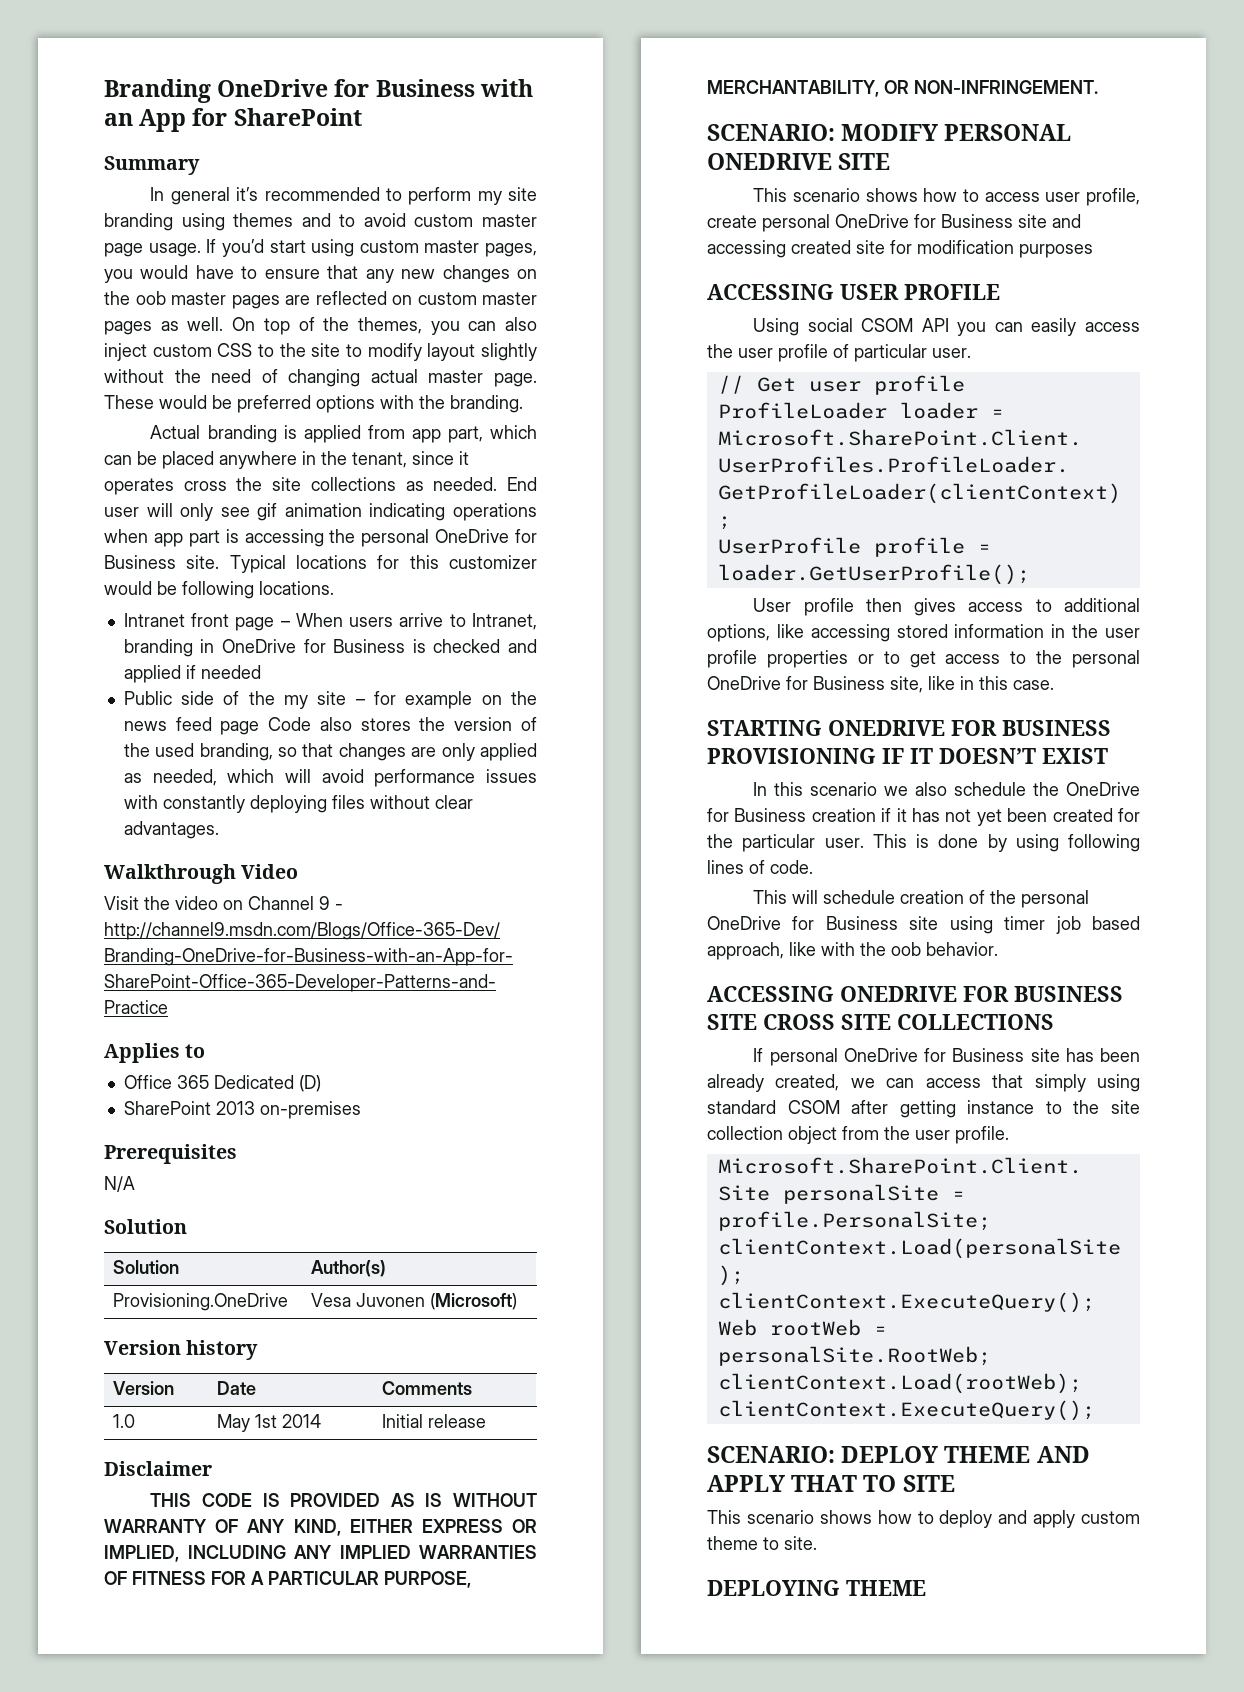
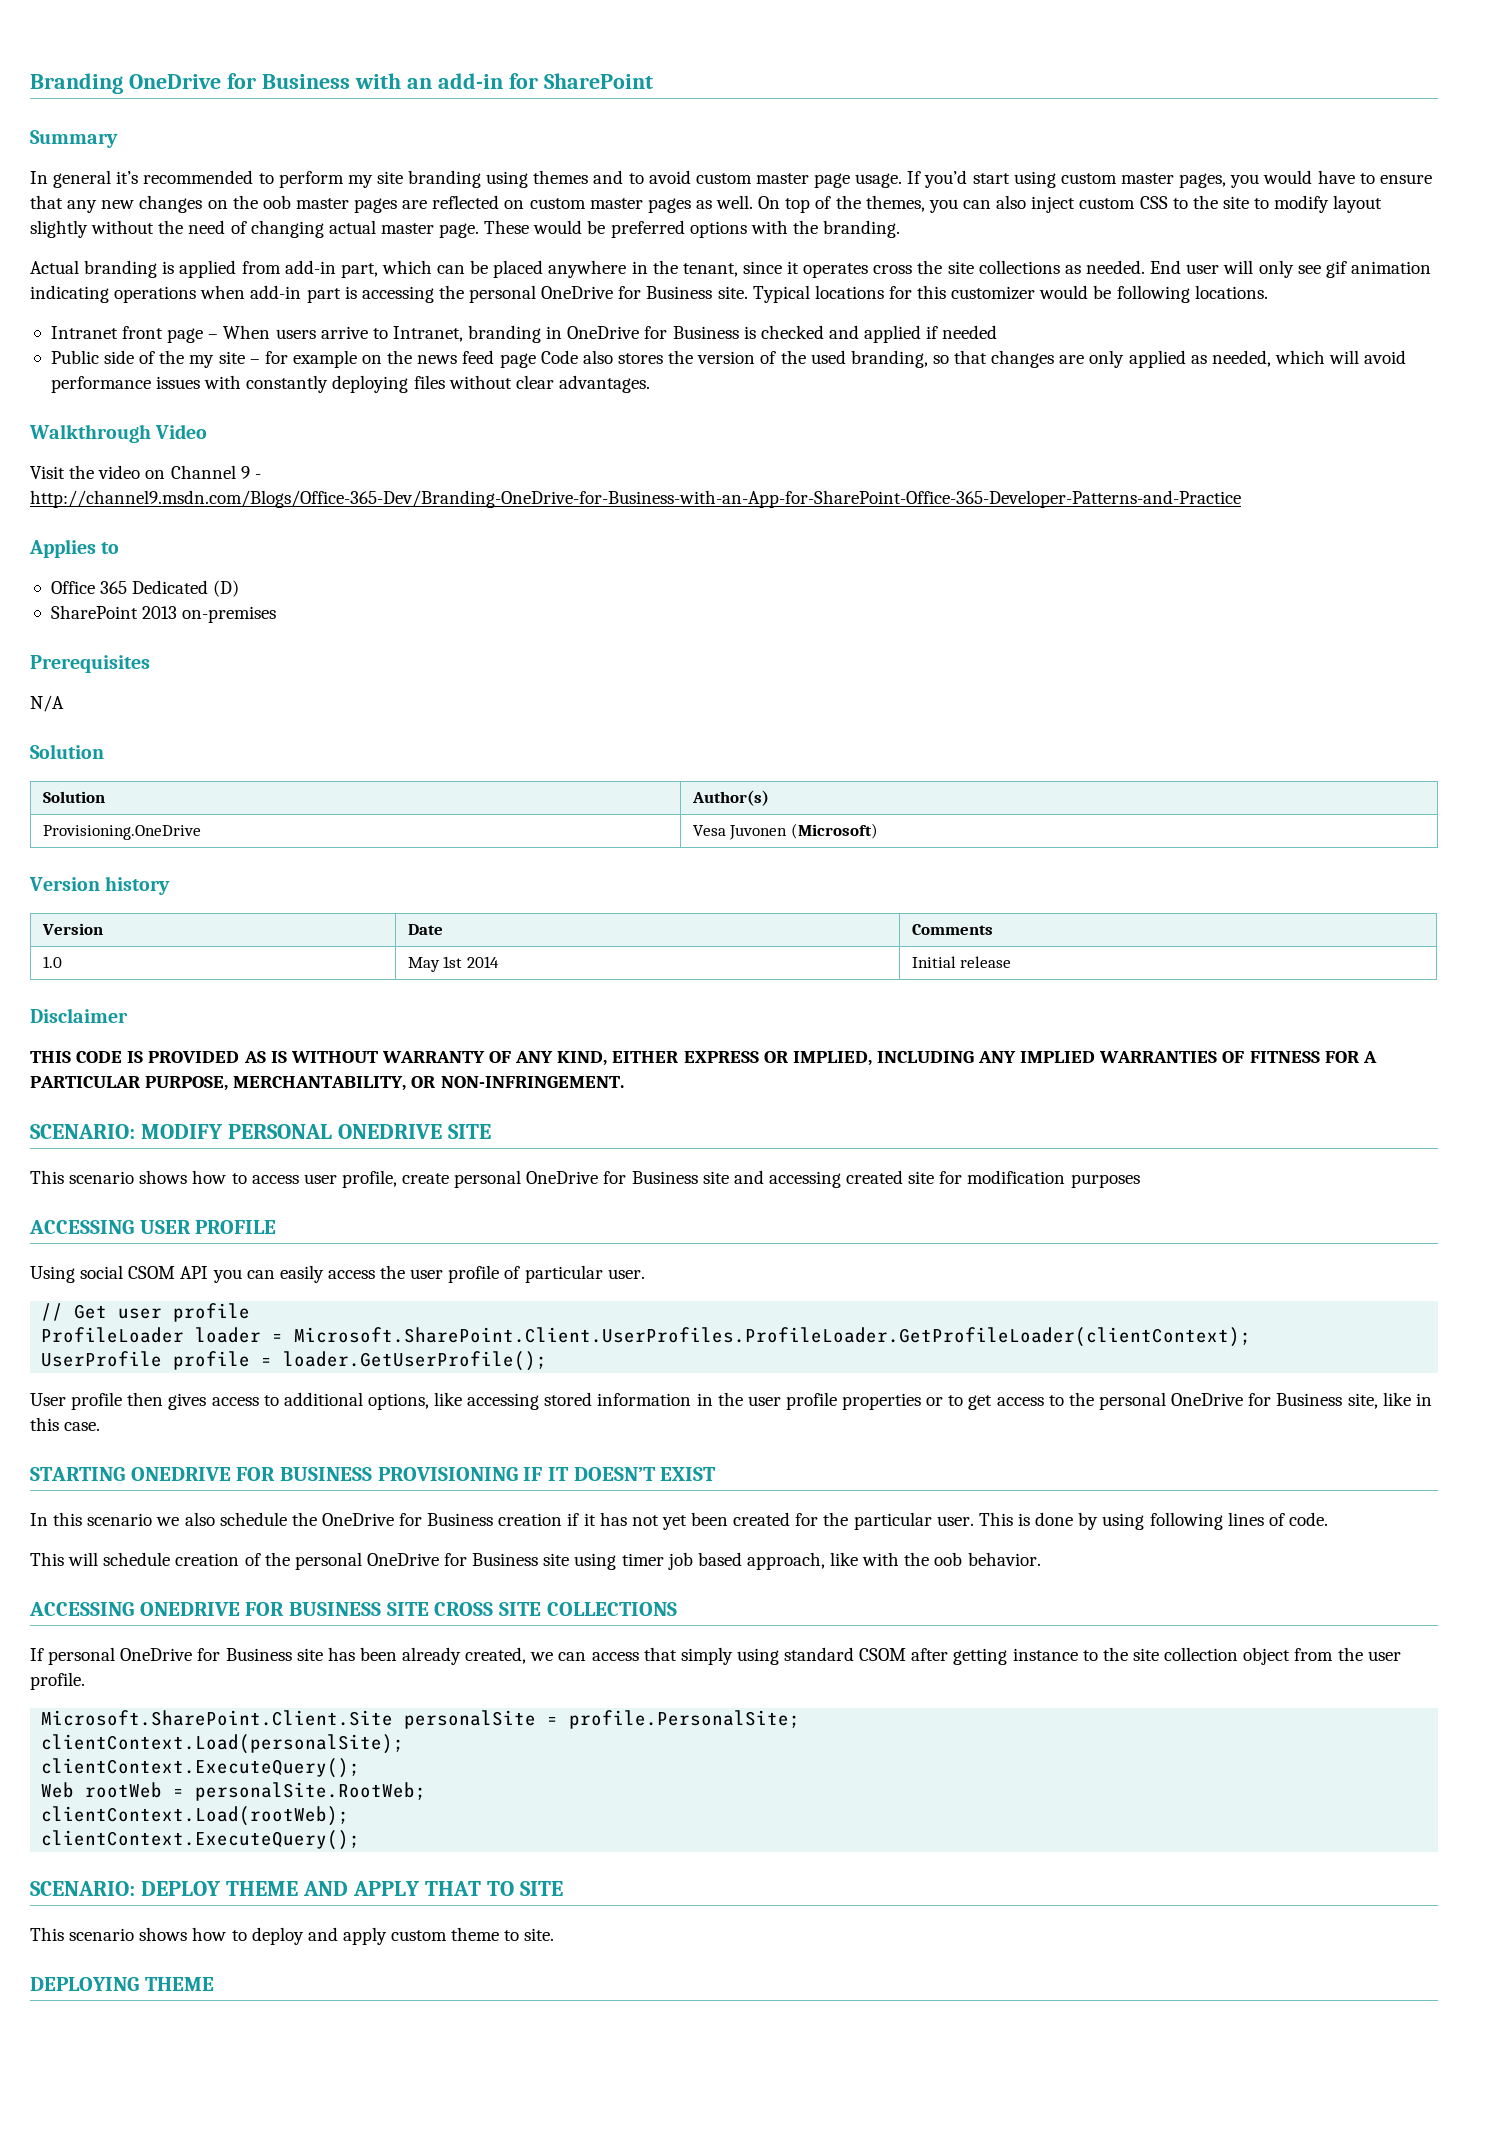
[139,109,187,132] App -> [437,73,503,89] add-in
[411,429,441,443] app -> [284,260,336,274] add-in
[153,533,183,547] app -> [250,285,302,299] add-in

